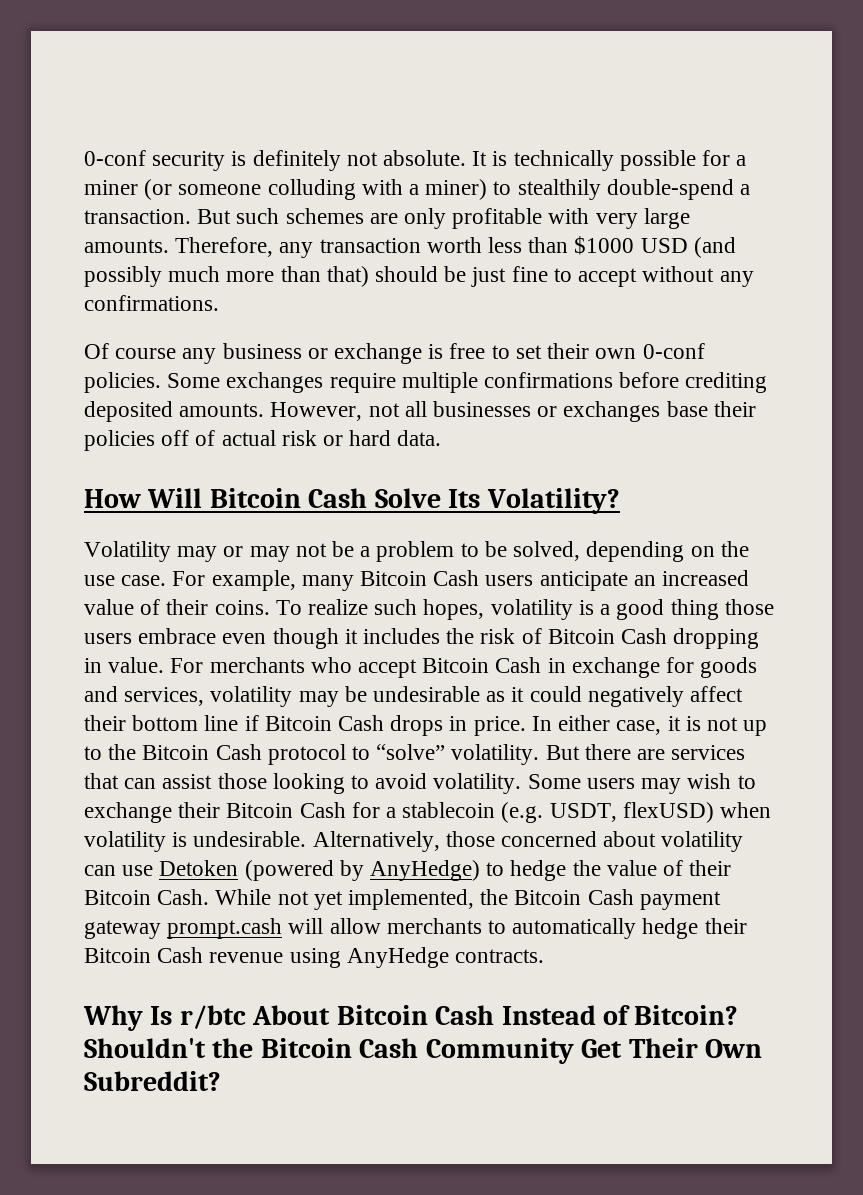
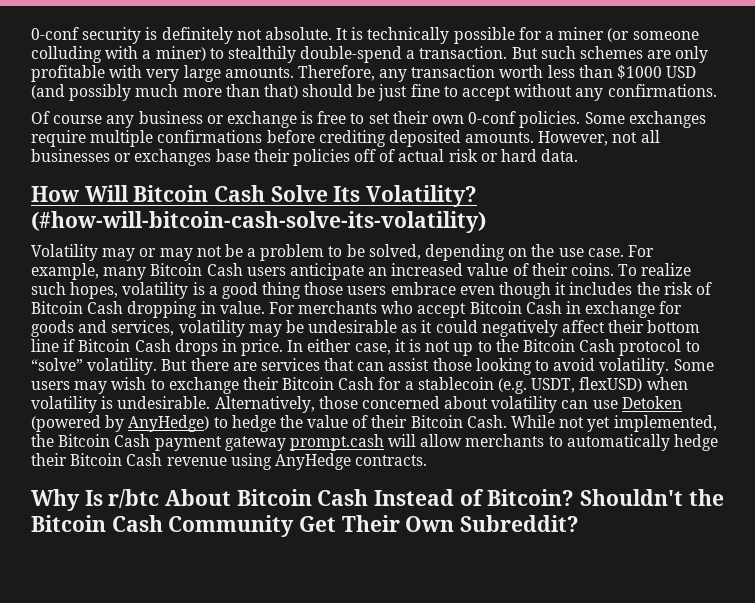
(620, 501) none -> [31,211,486,233] (#how-will-bitcoin-cash-solve-its-volatility)

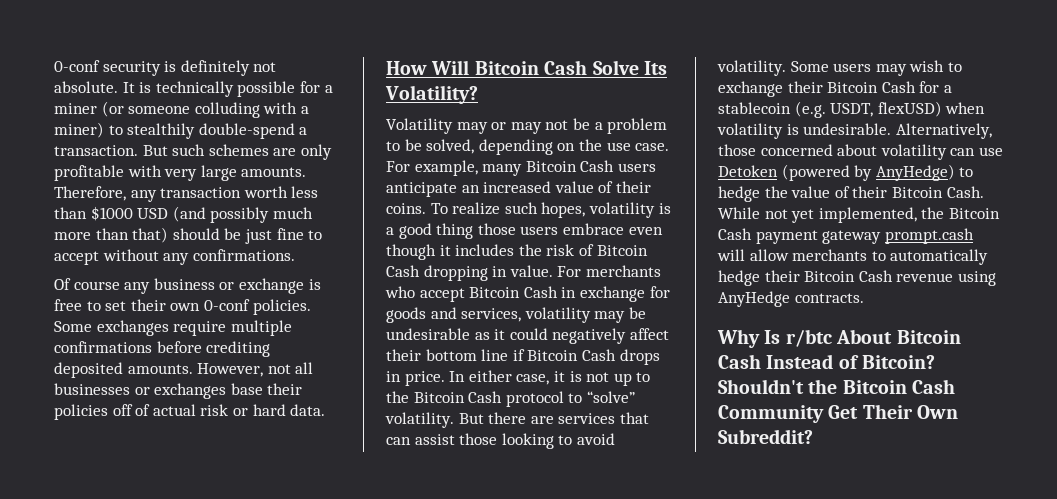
[31,211,486,233] (#how-will-bitcoin-cash-solve-its-volatility) -> (478, 94) none

